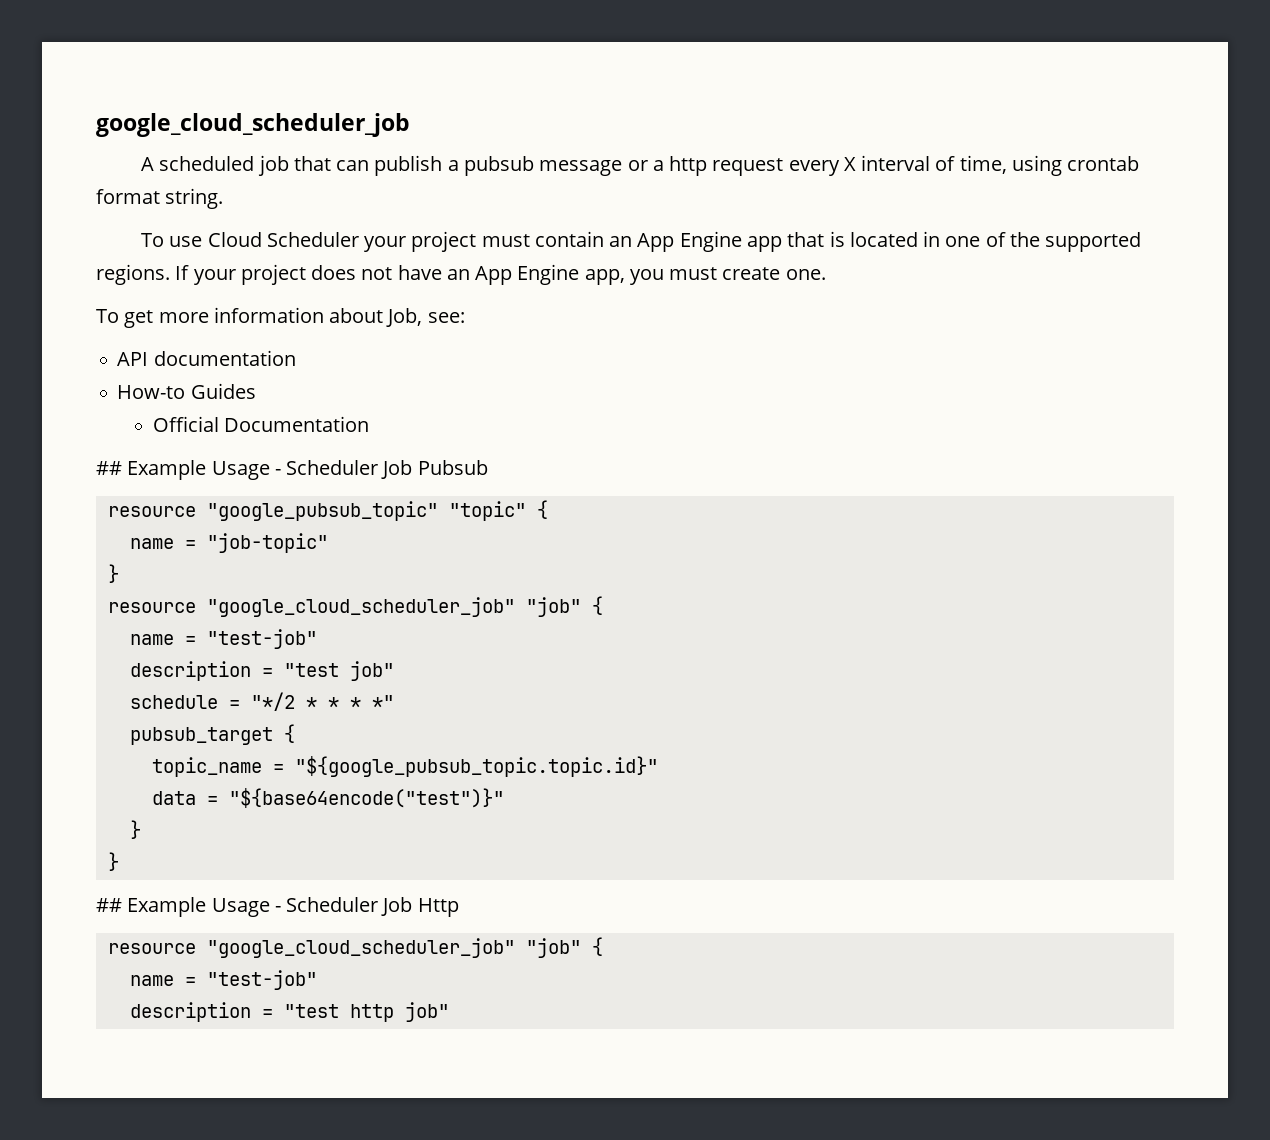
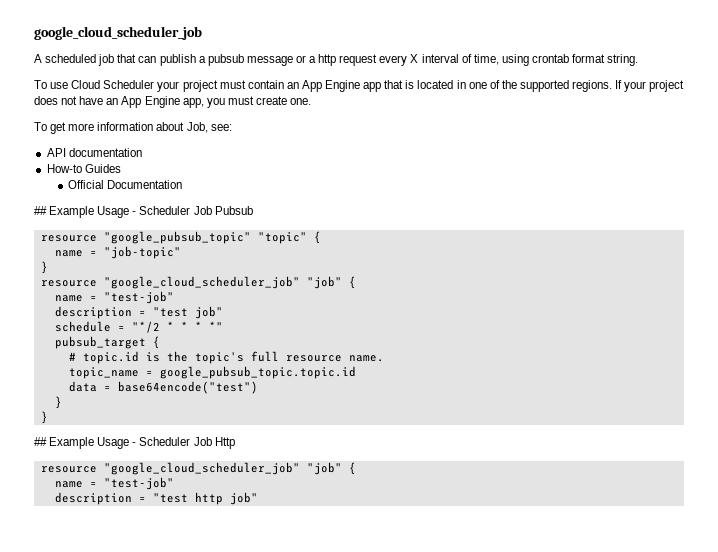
(295, 733) none -> [68,351,384,364] // # topic.id is the topic's full resource name.
[294,756,658,777] "${google_pubsub_topic.topic.id}" -> [159,366,356,379] google_pubsub_topic.topic.id
[228,788,504,808] "${base64encode("test")}" -> [117,381,258,394] base64encode("test")

